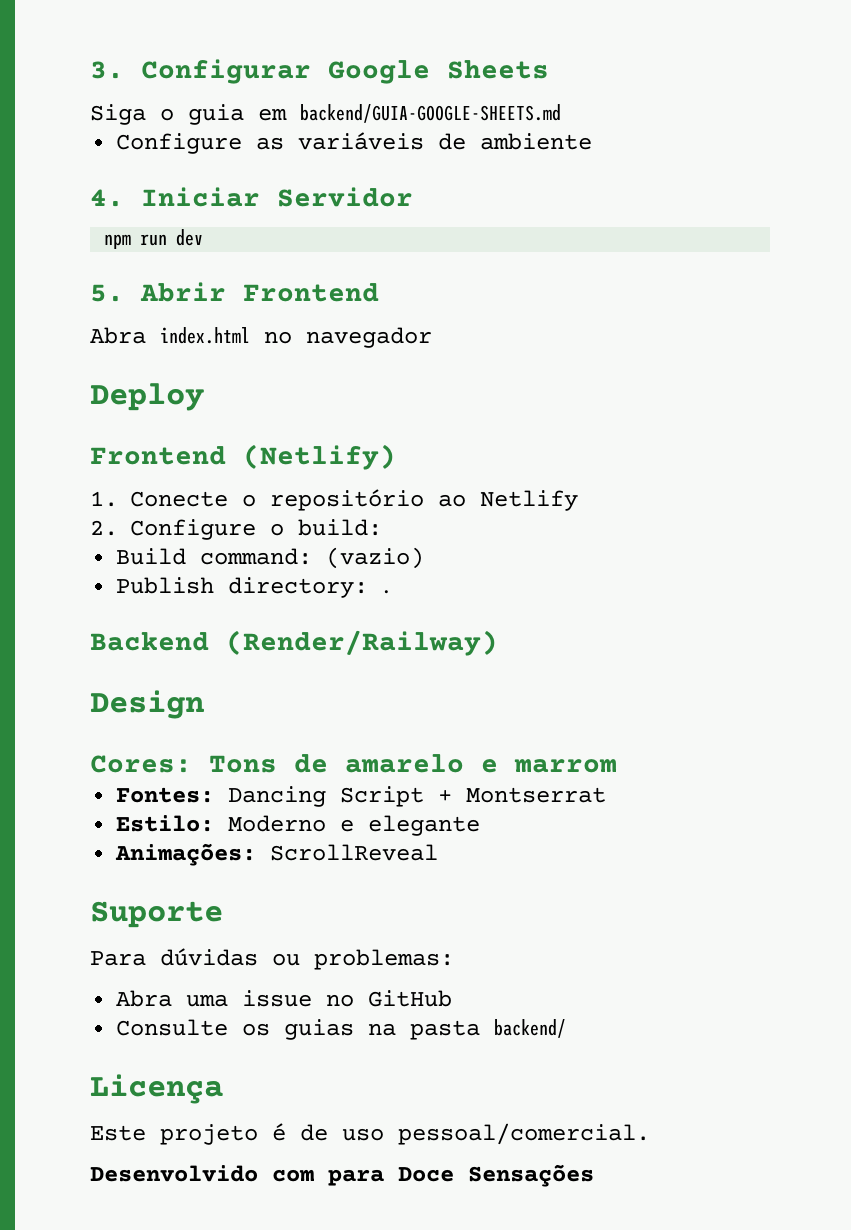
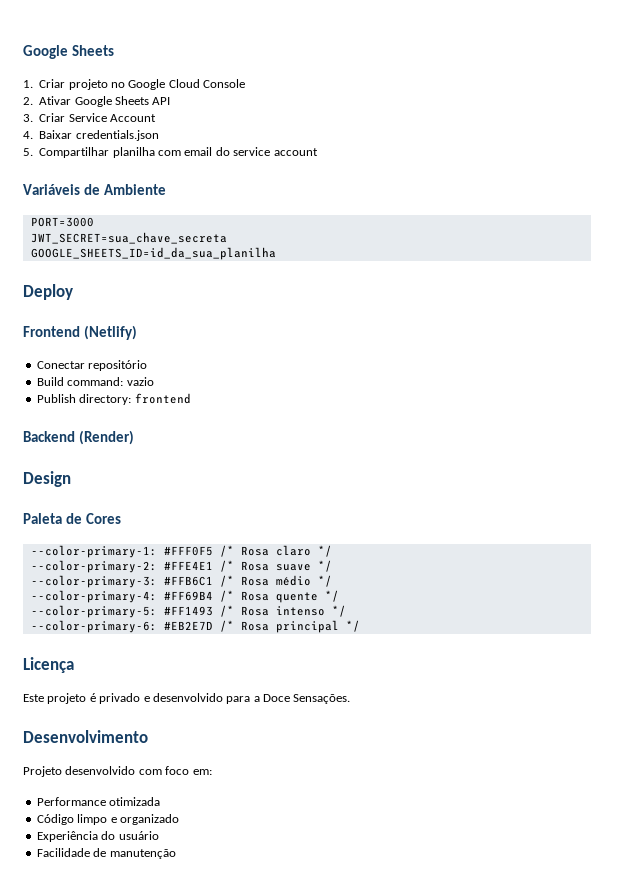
[90,59,311,84] 3. Configurar -> (23, 52) none
[90,104,561,125] [116,132,593,154] [90,187,413,207] [104,229,204,249] [90,282,379,302] [90,327,432,348] [90,383,204,411] [90,444,396,470] [90,489,578,511] [90,519,382,540] Siga o guia em backend/GUIA-GOOGLE-SHEETS.md // Configure as variáveis de ambiente // 4. Iniciar Servidor // npm run dev // 5. Abrir Frontend // Abra index.html no navegador // Deploy // Frontend (Netlify) // 1. Conecte o repositório ao Netlify // 2. Configure o build: -> [23,79,246,90] [23,96,171,107] [23,113,156,122] [23,130,159,141] [23,147,318,158] [23,184,166,195] [30,217,94,227] [30,232,227,244] [30,247,276,260] [23,284,73,300] [23,325,137,340] [36,360,148,371] 1. Criar projeto no Google Cloud Console // 2. Ativar Google Sheets API // 3. Criar Service Account // 4. Baixar credentials.json // 5. Compartilhar planilha com email do service account // Variáveis de Ambiente // PORT=3000 // JWT_SECRET=sua_chave_secreta // GOOGLE_SHEETS_ID=id_da_sua_planilha // Deploy // Frontend (Netlify) // Conectar repositório
[326,547,425,569] (vazio) -> [126,377,154,386] vazio
[382,590,392,594] . -> [134,393,191,404] frontend
[226,630,498,656] (Render/Railway) -> [78,430,134,445] (Render)
[90,754,617,773] [116,786,607,807] [116,815,481,836] [115,843,439,866] [90,901,223,928] [90,948,454,970] [116,990,453,1007] [116,1019,567,1040] [90,1074,223,1104] [90,1123,650,1145] [90,1164,594,1187] Cores: Tons de amarelo e marrom // Fontes: Dancing Script + Montserrat // Estilo: Moderno e elegante // Animações: ScrollReveal // Suporte // Para dúvidas ou problemas: // Abra uma issue no GitHub // Consulte os guias na pasta backend/ // Licença // Este projeto é de uso pessoal/comercial. // Desenvolvido com para Doce Sensações -> [23,513,121,524] [30,545,332,558] [30,560,332,573] [30,575,332,588] [30,590,339,603] [30,605,346,618] [30,620,360,633] [23,657,74,673] [23,693,351,704] [23,730,148,743] [23,766,212,777] [36,797,161,806] [36,814,179,825] [36,831,159,842] [36,848,176,859] Paleta de Cores // --color-primary-1: #FFF0F5 /* Rosa claro */ // --color-primary-2: #FFE4E1 /* Rosa suave */ // --color-primary-3: #FFB6C1 /* Rosa médio */ // --color-primary-4: #FF69B4 /* Rosa quente */ // --color-primary-5: #FF1493 /* Rosa intenso */ // --color-primary-6: #EB2E7D /* Rosa principal */ // Licença // Este projeto é privado e desenvolvido para a Doce Sensações. // Desenvolvimento // Projeto desenvolvido com foco em: // Performance otimizada // Código limpo e organizado // Experiência do usuário // Facilidade de manutenção

